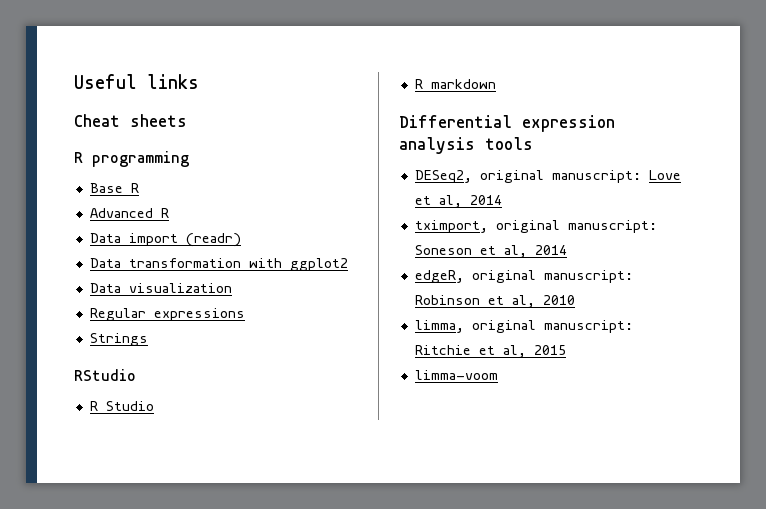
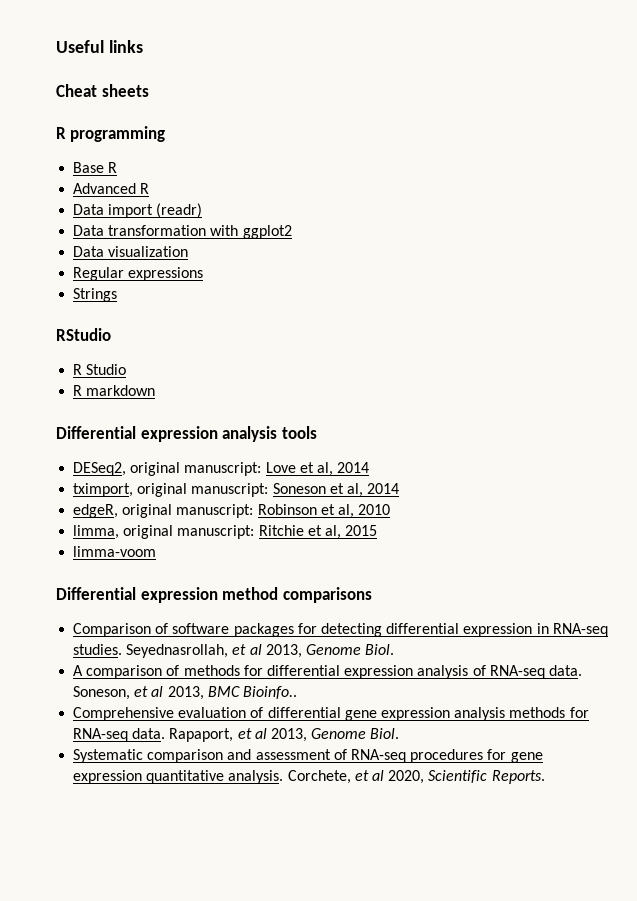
(498, 375) none -> [56,587,372,603] [73,623,608,637] [73,644,395,658] [73,665,582,679] [73,686,297,700] [73,707,589,721] [73,728,400,742] [73,749,543,763] [73,770,545,784] // Differential expression method comparisons // Comparison of software packages for detecting differential expression in RNA-seq studies. Seyednasrollah, et al 2013, Genome Biol. // A comparison of methods for differential expression analysis of RNA-seq data. Soneson, et al 2013, BMC Bioinfo.. // Comprehensive evaluation of differential gene expression analysis methods for RNA-seq data. Rapaport, et al 2013, Genome Biol. // Systematic comparison and assessment of RNA‑seq procedures for gene expression quantitative analysis. Corchete, et al 2020, Scientific Reports.

